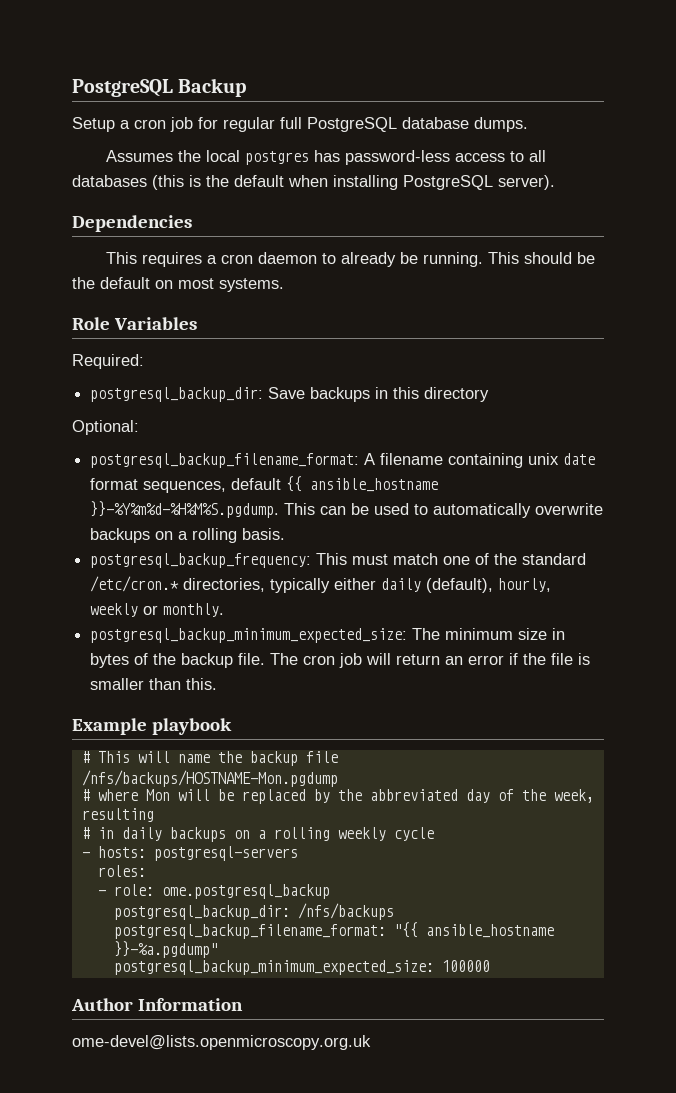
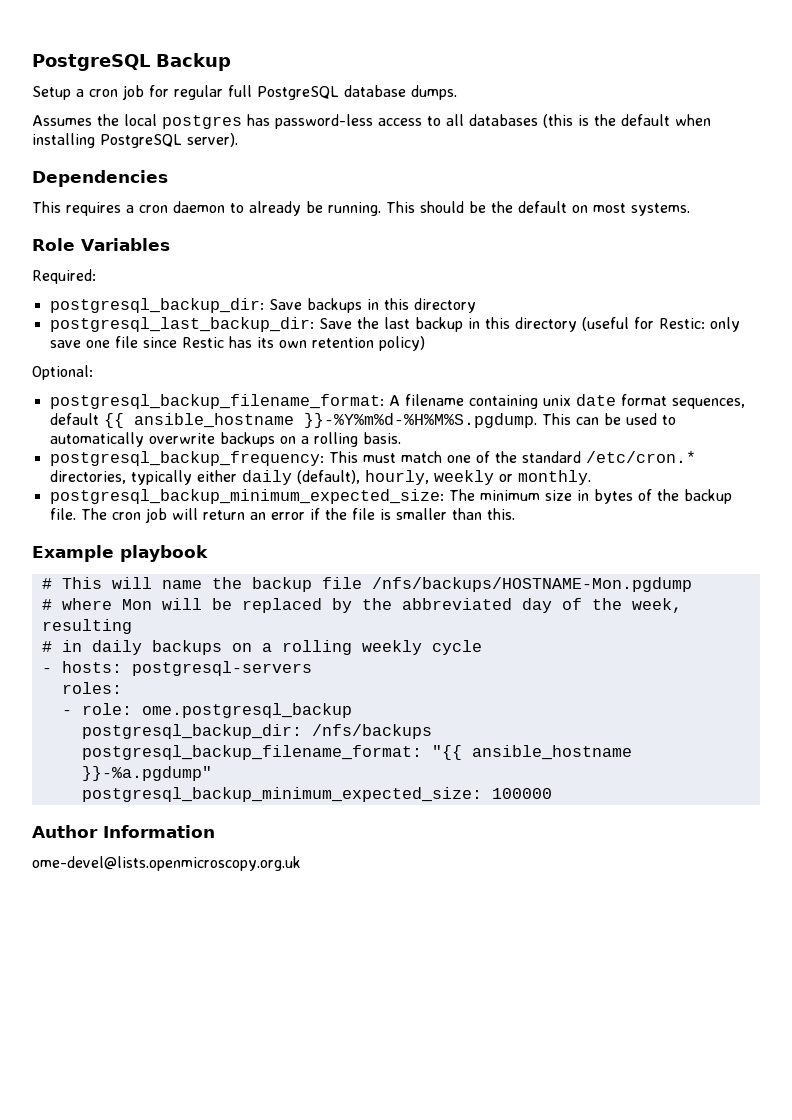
(490, 394) none -> [49,317,740,332] [49,336,425,351] // postgresql_last_backup_dir: Save the last backup in this directory (useful for Restic: only save one file since Restic has its own retention policy)

